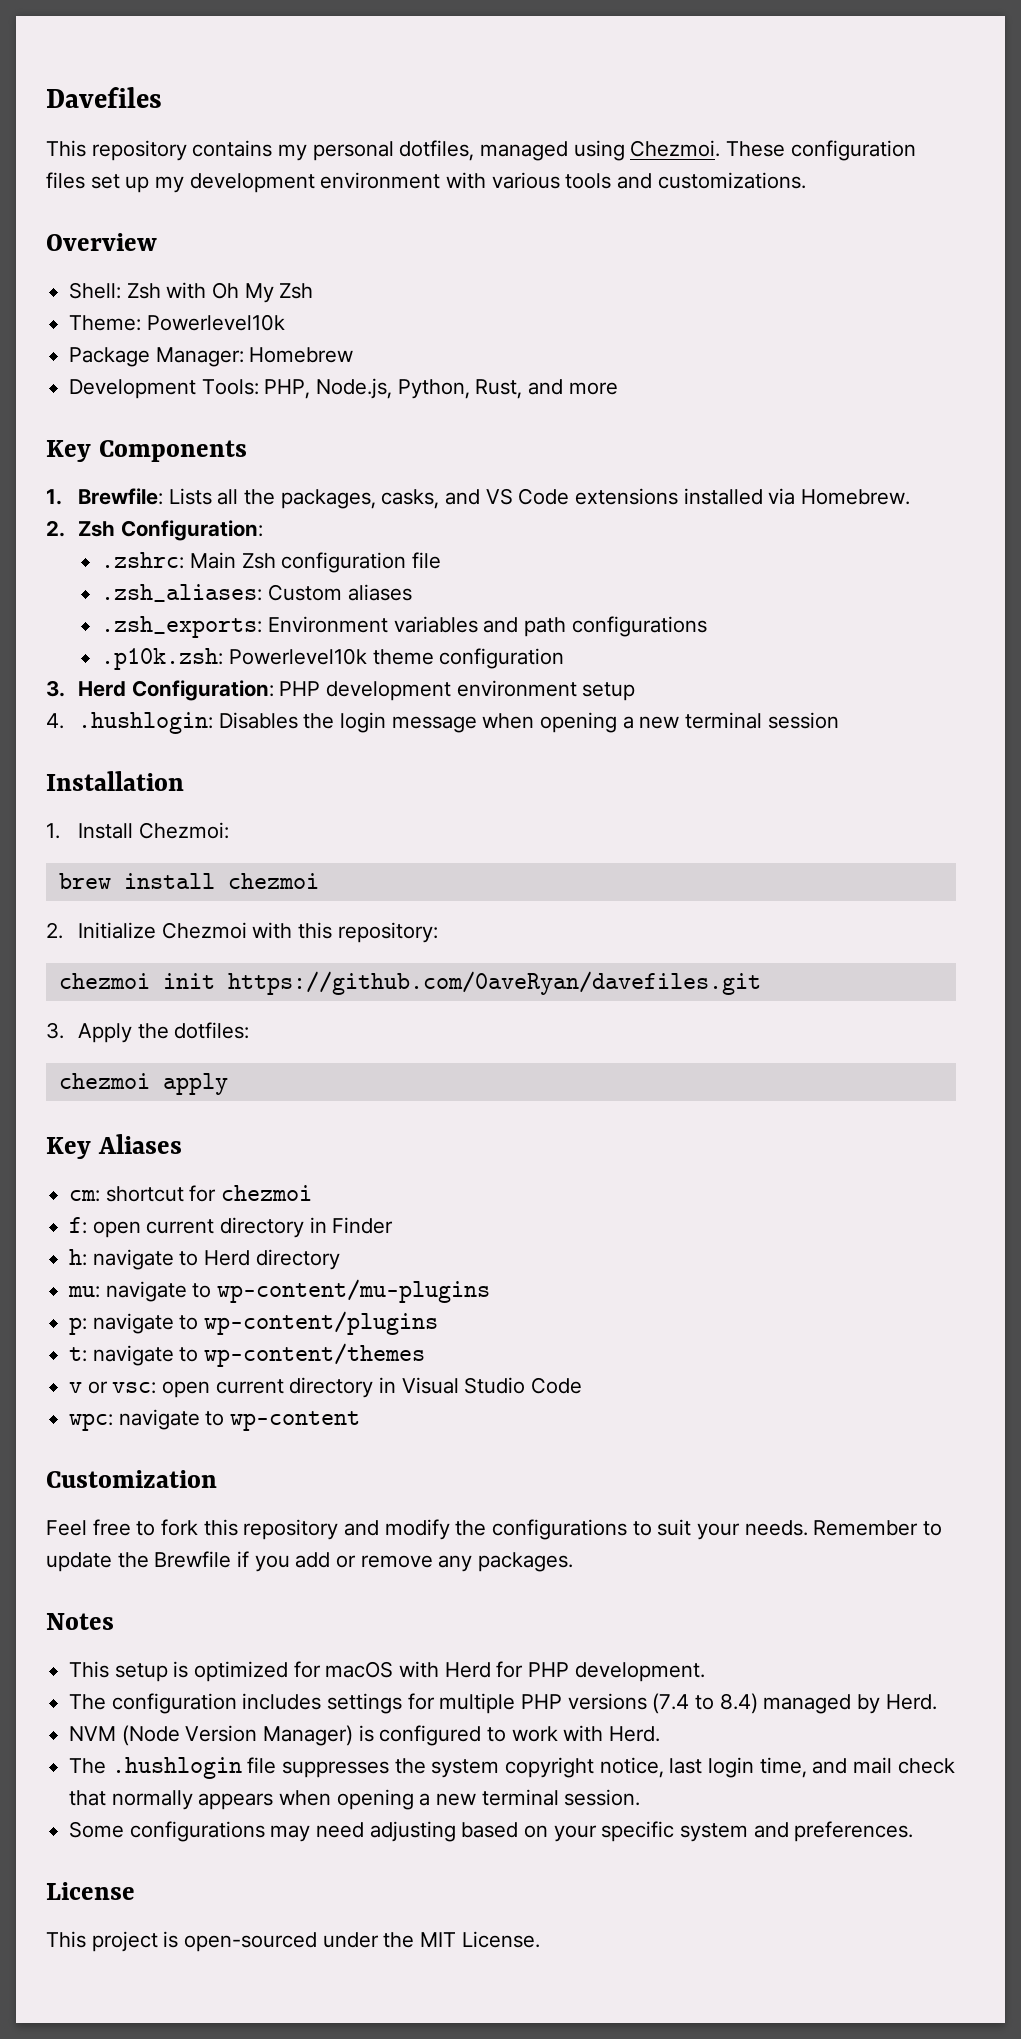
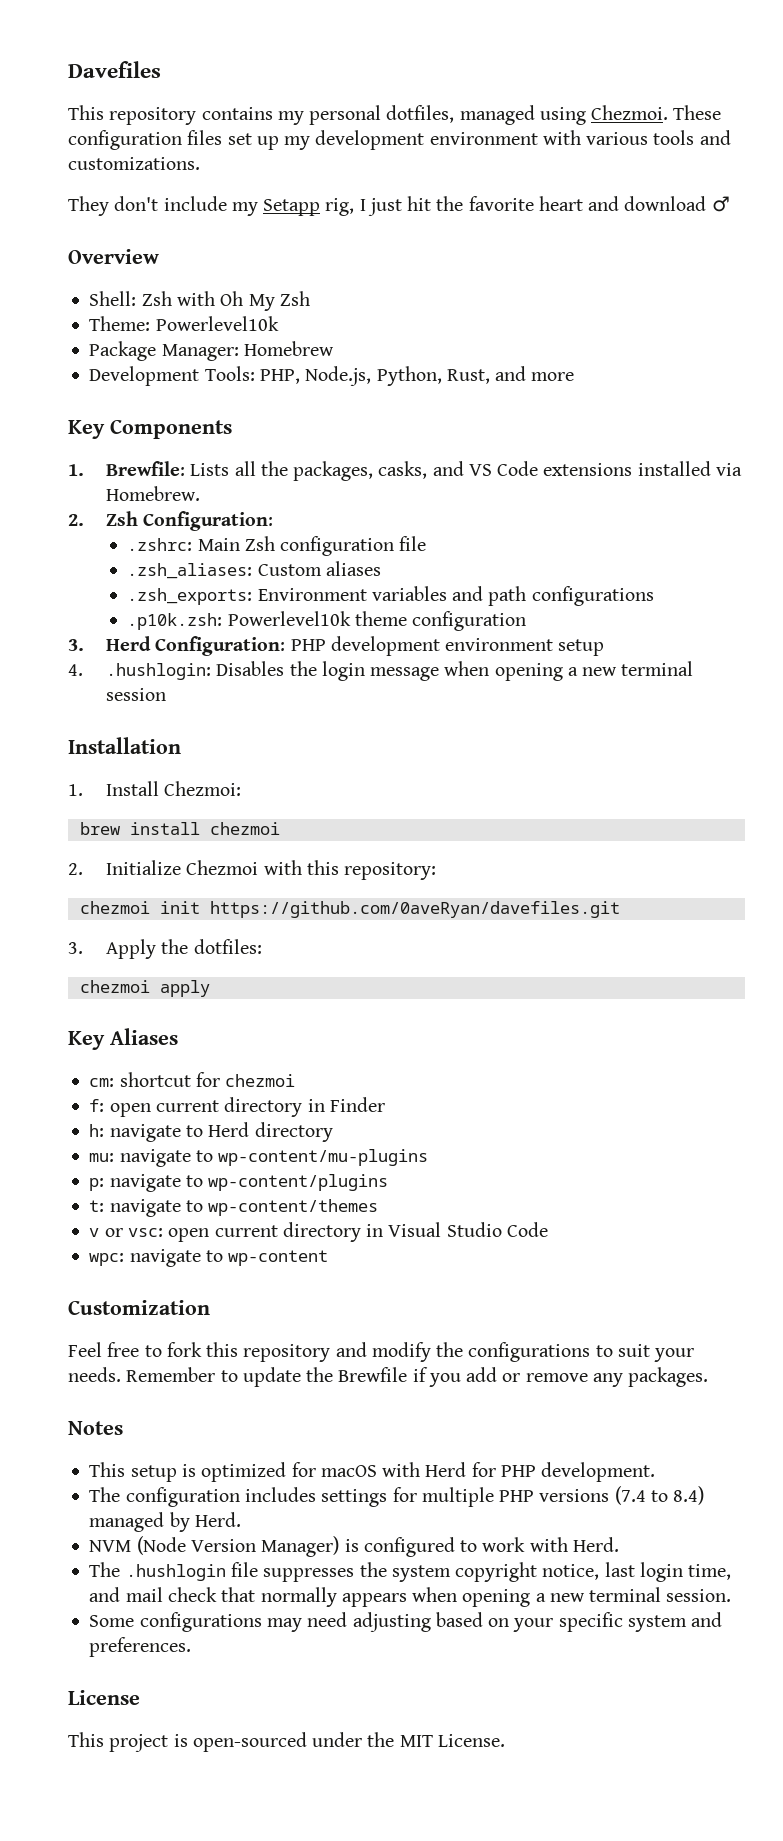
(806, 180) none -> [68,196,730,216] // They don't include my Setapp rig, I just hit the favorite heart and download ♂

